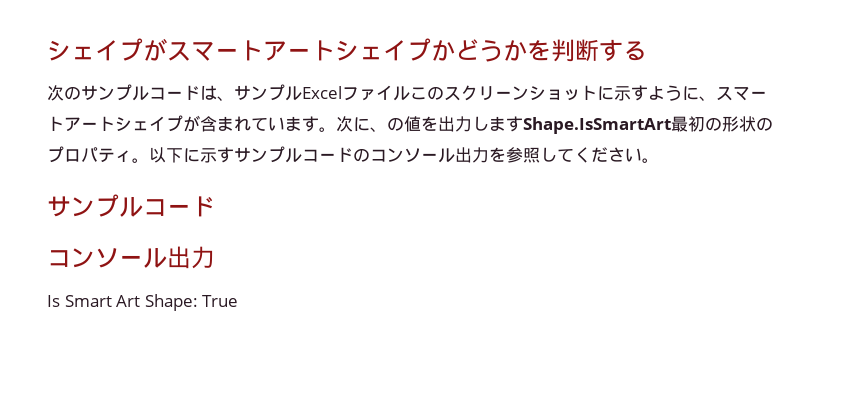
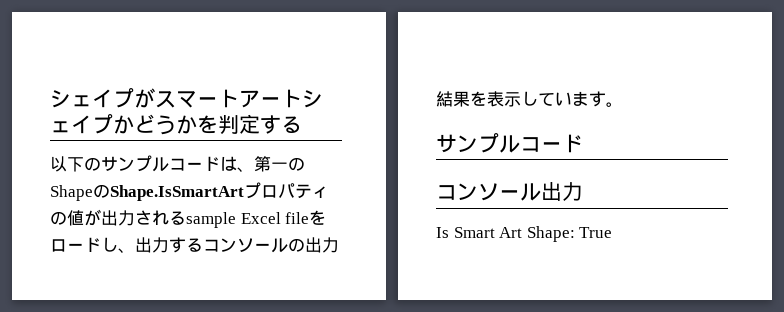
[575,39,599,62] 断 -> [239,114,260,134] 定
[47,85,64,101] 次 -> [50,156,84,172] 以下
[234,84,767,101] [47,115,773,134] [47,146,642,163] サンプルExcelファイルこのスクリーンショットに示すように、スマートアートシェイプが含まれています。次に、の値を出力しますShape.IsSmartArt最初の形状のプロパティ。以下に示すサンプルコードのコンソール出力を参照してください -> [254,156,305,172] [50,182,329,201] [50,209,327,228] [50,237,339,253] [436,91,606,107] 第一のShapeのShape.IsSmartArtプロパティの値が出力されるsample Excel fileをロードし、出力するコンソールの出力結果を表示しています

